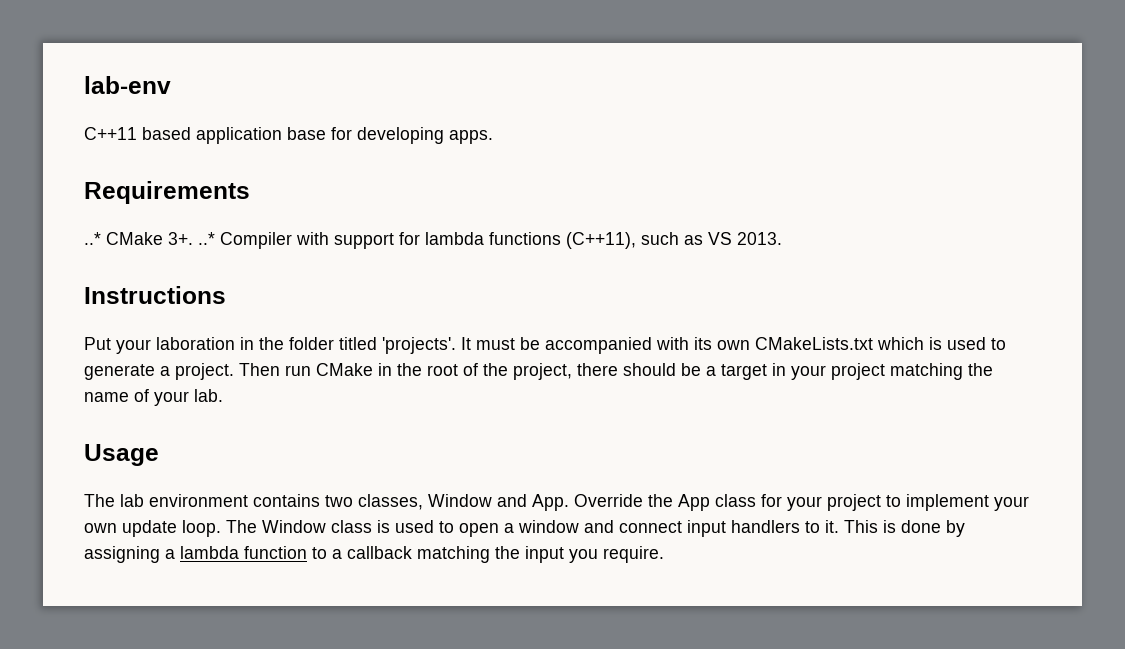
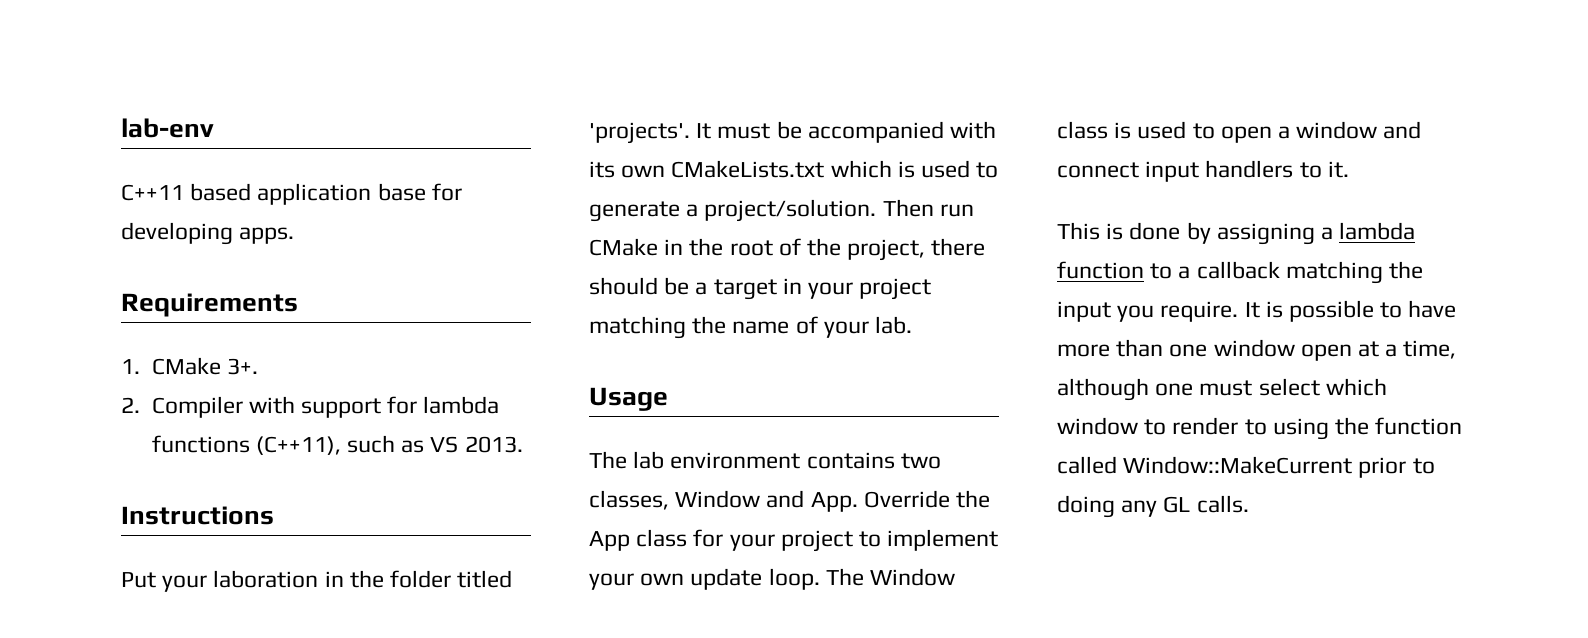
[84,232,101,245] ..* -> [121,359,140,374] 1.
[198,232,215,245] ..* -> [121,397,140,413] // 2.
[175,363,234,380] project. -> [704,199,877,222] project/solution.
(839, 526) none -> (1349, 169) //
(664, 554) none -> [1244,300,1457,322] [1057,339,1457,361] [1057,378,1387,401] [1057,417,1463,440] [1057,456,1435,478] [1057,495,1249,518] It is possible to have more than one window open at a time, although one must select which window to render to using the function called Window::MakeCurrent prior to doing any GL calls.

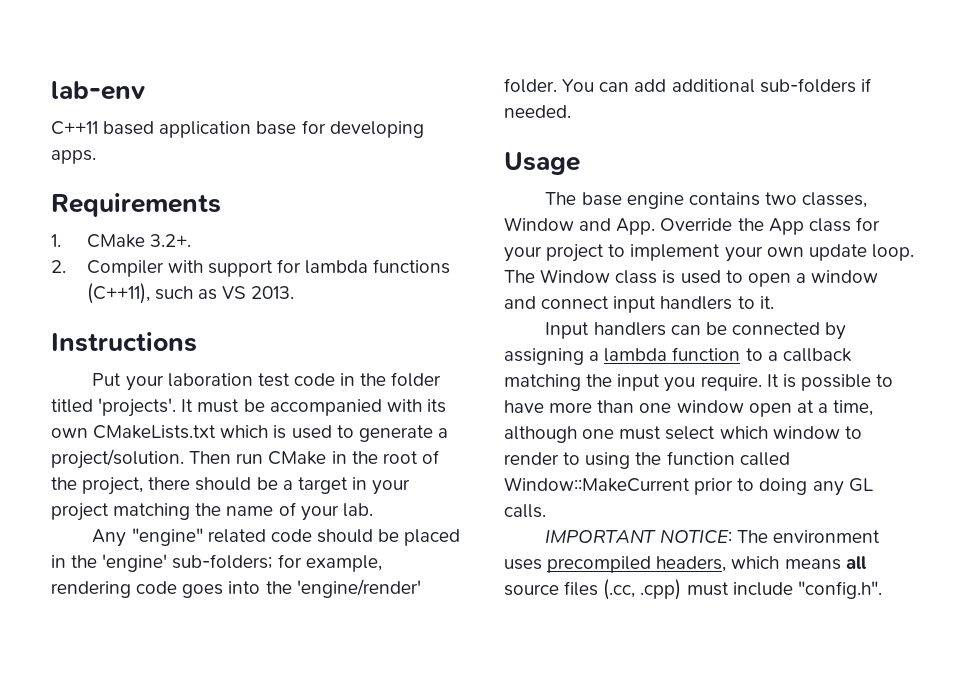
[226,358,258,375] 3+. -> [149,234,191,247] 3.2+.
(319, 579) none -> [257,373,336,387] test code
(913, 325) none -> [92,528,461,547] [51,554,382,572] [51,579,421,598] [504,78,871,93] [504,105,571,118] // Any "engine" related code should be placed in the 'engine' sub-folders; for example, rendering code goes into the 'engine/render' folder. You can add additional sub-folders if needed.
[633,451,801,469] lab environment -> [581,192,684,209] base engine
[1057,222,1181,240] This is done -> [545,322,821,339] Input handlers can be connected
(1249, 504) none -> [545,529,880,544] [504,556,867,573] [504,579,882,600] // IMPORTANT NOTICE: The environment uses precompiled headers, which means all source files (.cc, .cpp) must include "config.h".

